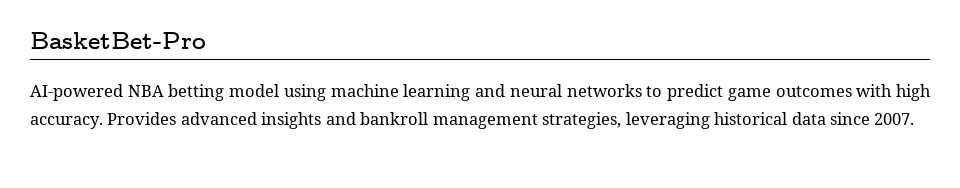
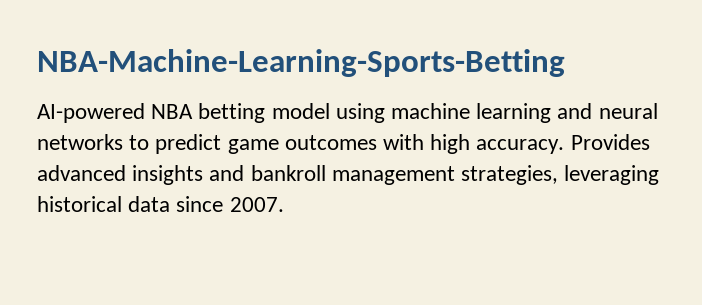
[30,32,206,49] BasketBet-Pro -> [37,49,565,77] NBA-Machine-Learning-Sports-Betting

